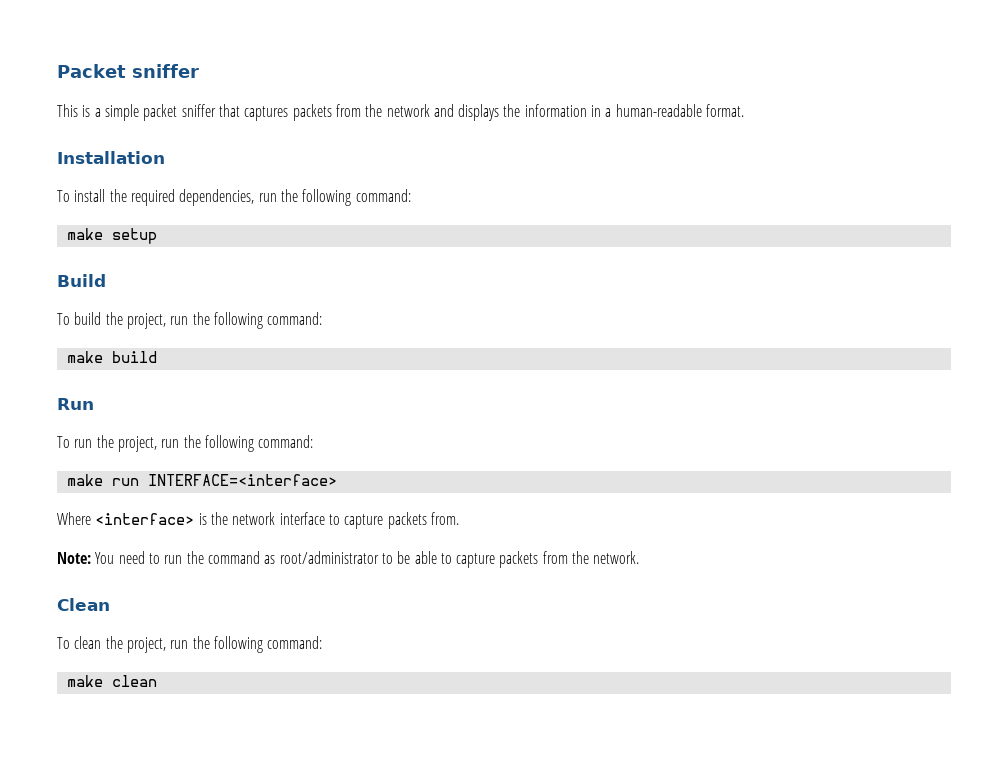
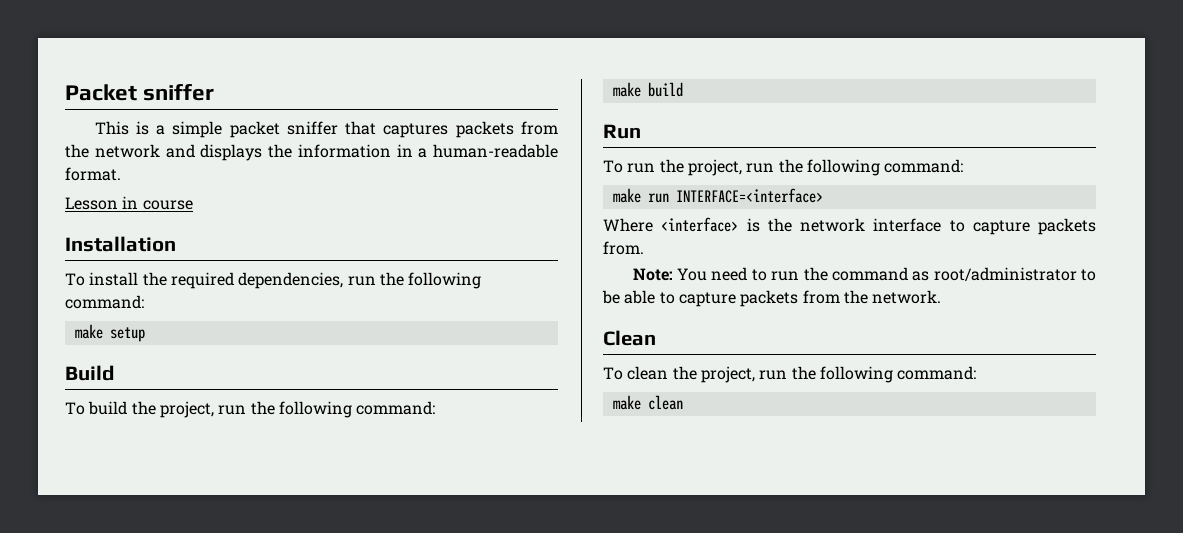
(745, 110) none -> [65,196,193,210] // Lesson in course

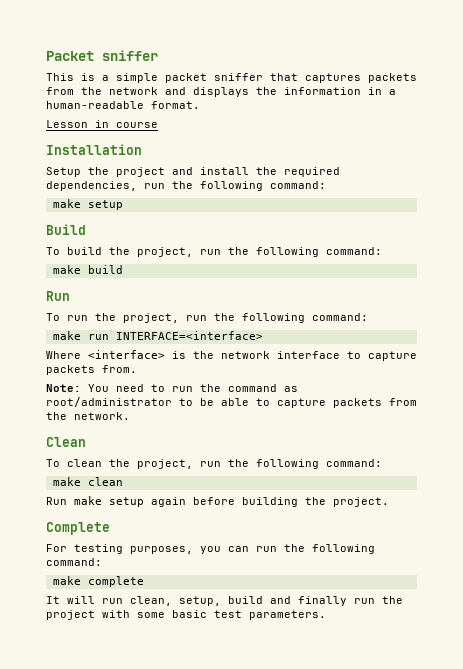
[65,273,85,286] To -> [46,167,193,177] Setup the project and
(683, 402) none -> [46,496,389,507] [46,522,110,535] [46,544,375,554] [46,558,102,566] [52,576,144,587] [46,596,403,606] [46,610,326,620] // Run make setup again before building the project. // Complete // For testing purposes, you can run the following command: // make complete // It will run clean, setup, build and finally run the project with some basic test parameters.

